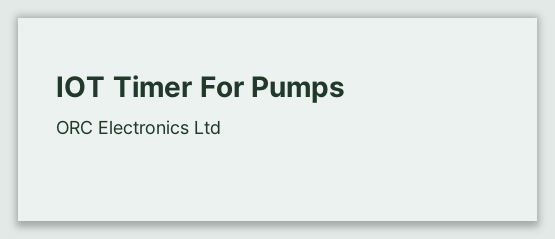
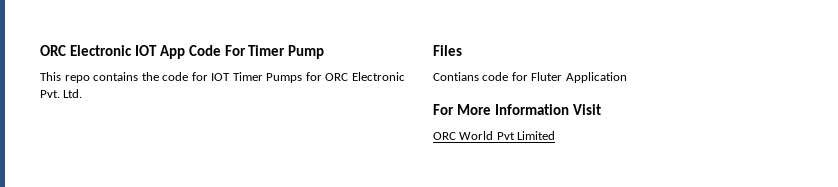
[56,75,346,103] [56,120,221,135] IOT Timer For Pumps // ORC Electronics Ltd -> [40,45,325,59] [40,72,405,83] [40,89,83,98] [433,45,462,56] [433,72,627,83] [433,104,601,115] [433,131,556,140] ORC Electronic IOT App Code For Timer Pump // This repo contains the code for IOT Timer Pumps for ORC Electronic Pvt. Ltd. // Files // Contians code for Fluter Application // For More Information Visit // ORC World Pvt Limited

